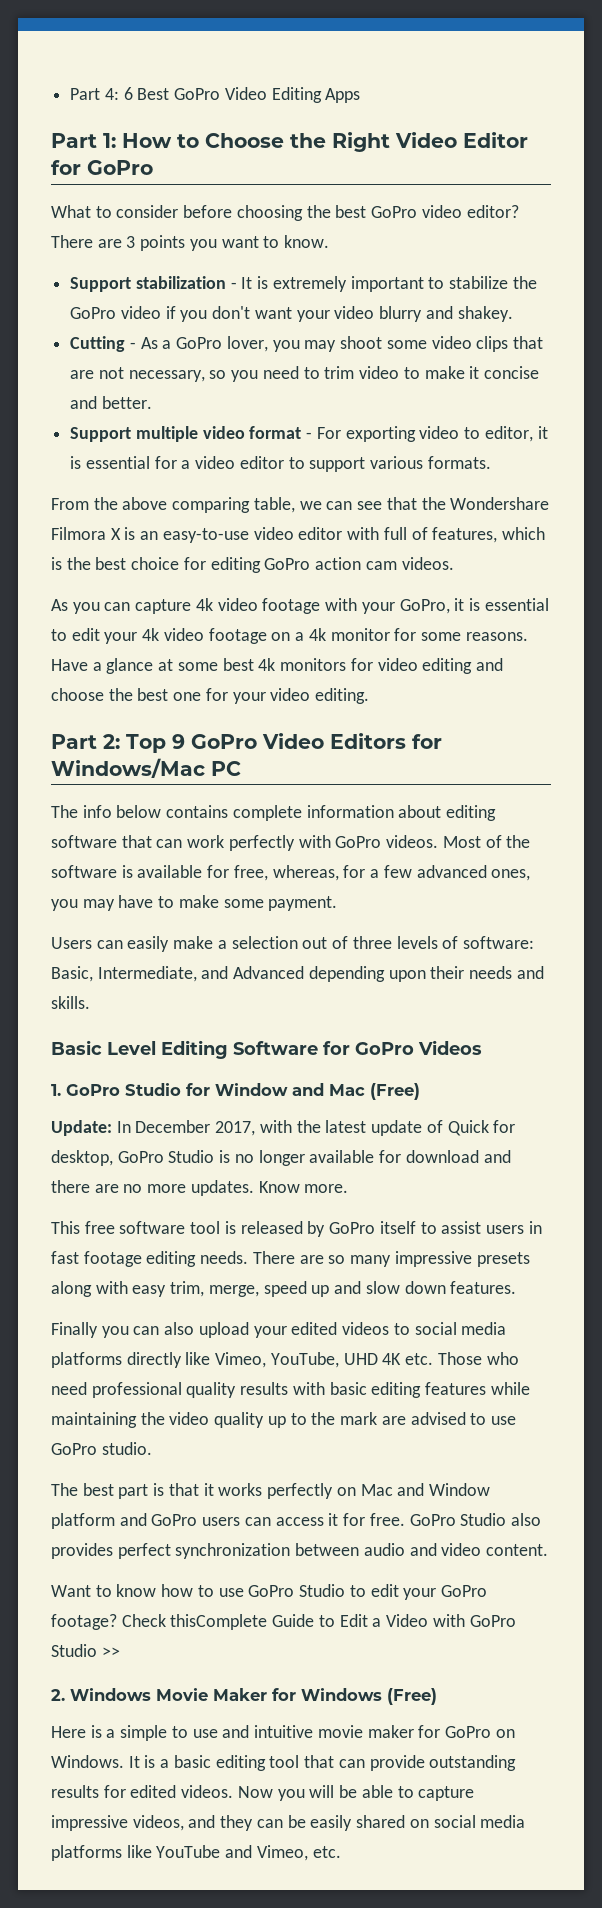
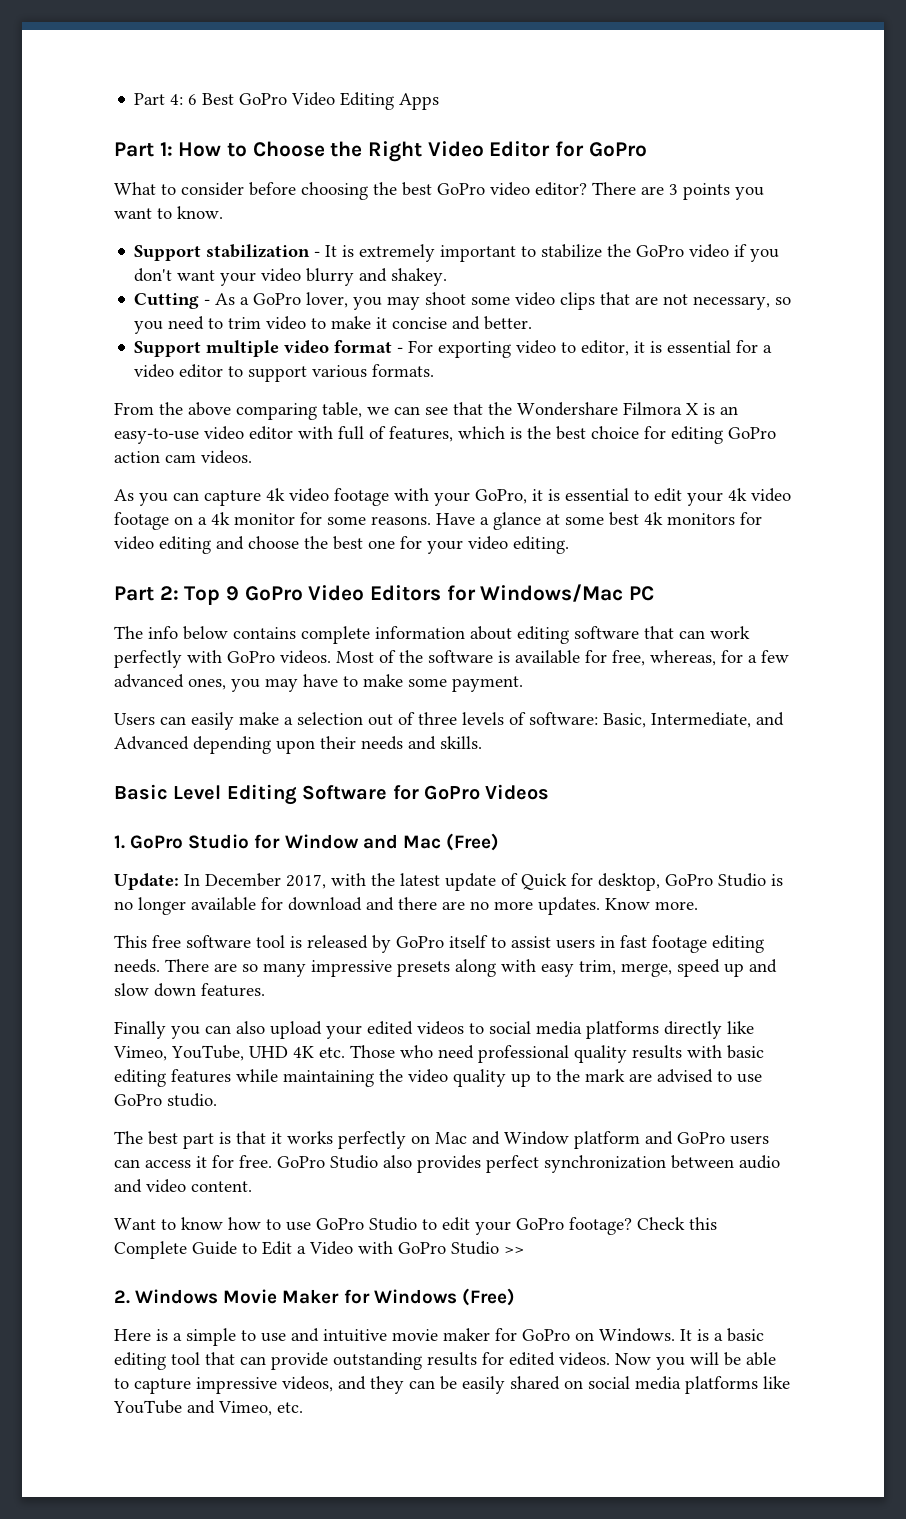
[170,1614,268,1630] thisComplete -> [689,1217,717,1230] [114,1241,187,1259] this Complete

